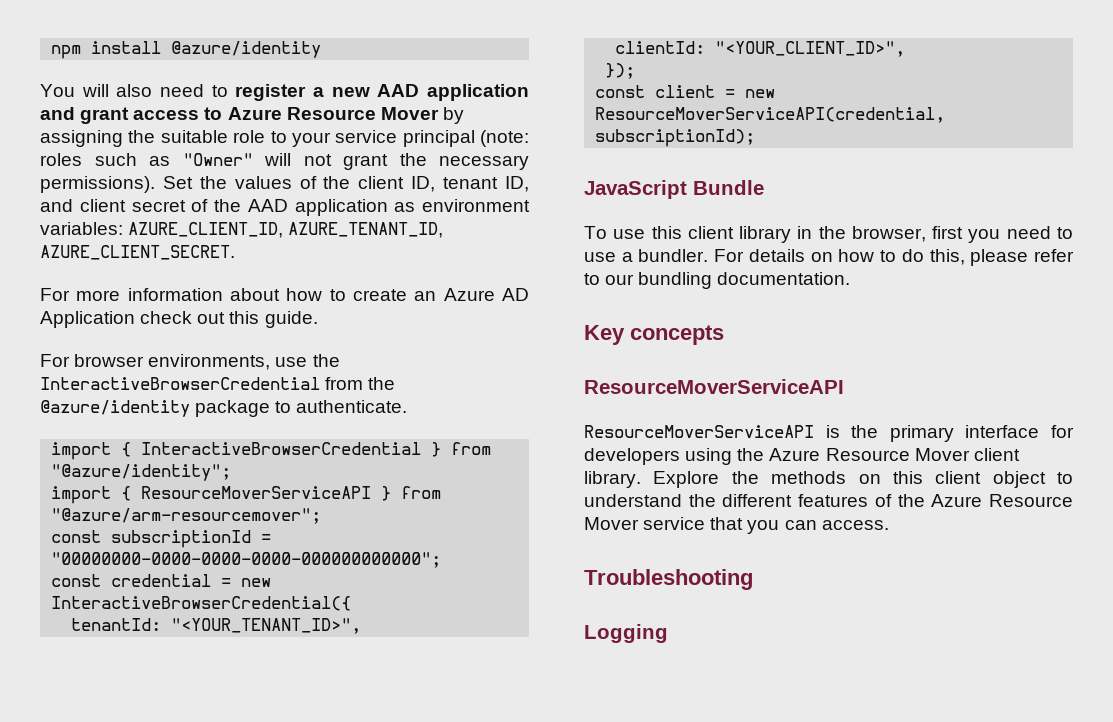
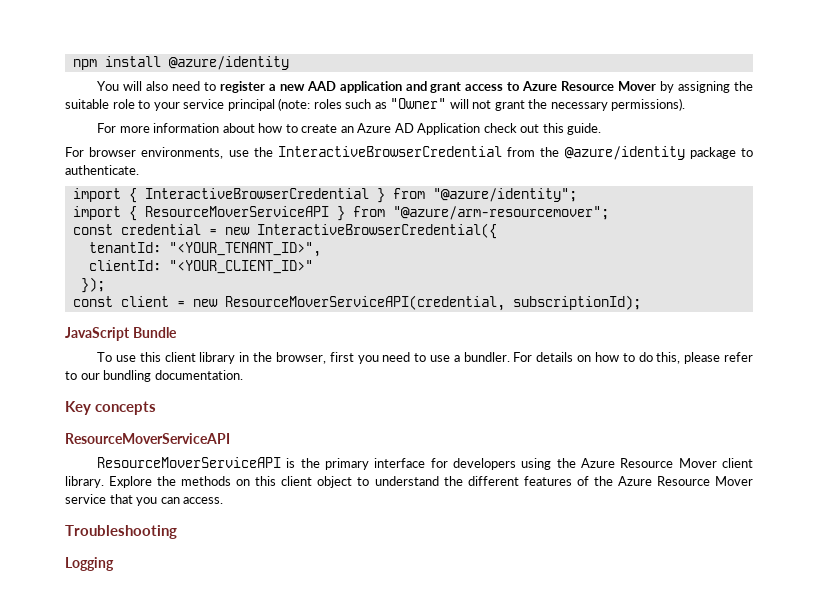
[162,176,530,192] [40,199,530,216] [40,222,444,238] [40,245,235,260] Set the values of the client ID, tenant ID, and client secret of the AAD application as environment variables: AZURE_CLIENT_ID, AZURE_TENANT_ID, AZURE_CLIENT_SECRET. -> (686, 104) none
[51,530,272,548] [51,552,442,568] // const subscriptionId = "00000000-0000-0000-0000-000000000000"; -> (609, 213) none
[715,41,906,57] "<YOUR_CLIENT_ID>", -> [168,260,313,274] "<YOUR_CLIENT_ID>"

